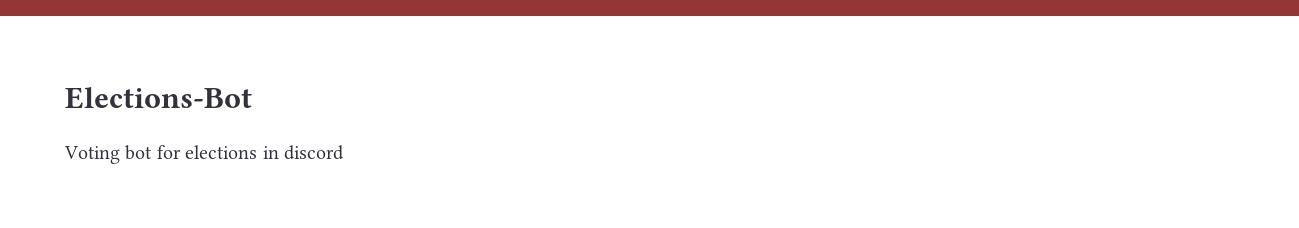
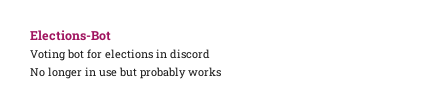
(344, 152) none -> [30,67,221,79] // No longer in use but probably works

